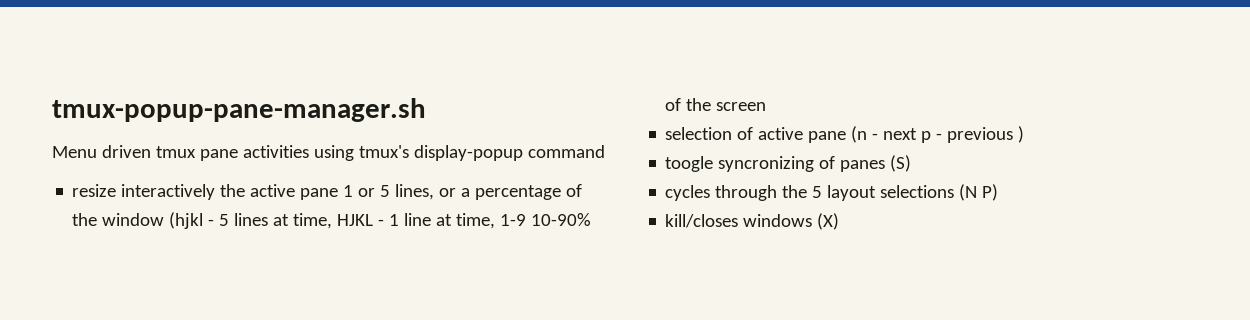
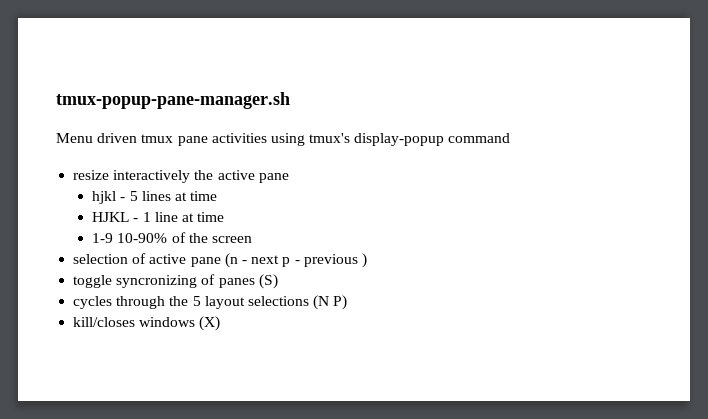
[343,184,583,200] [72,212,204,229] 1 or 5 lines, or a percentage of the window (hjkl -> [92,191,117,204] // hjkl
[293,213,333,229] time, -> [190,191,218,201] time //
[456,213,496,229] time, -> [197,212,225,222] time //
[665,156,714,172] toogle -> [73,275,113,288] toggle

